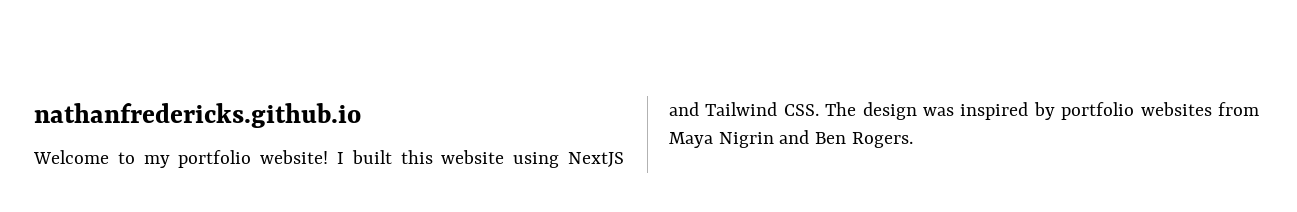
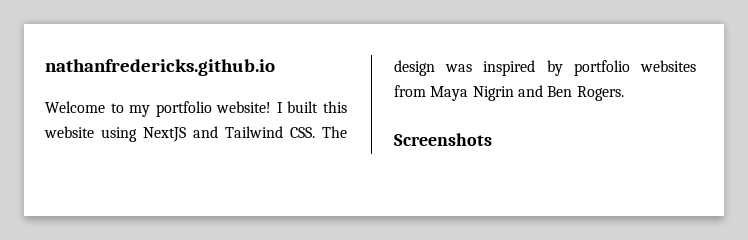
(913, 140) none -> [394,133,492,146] // Screenshots

